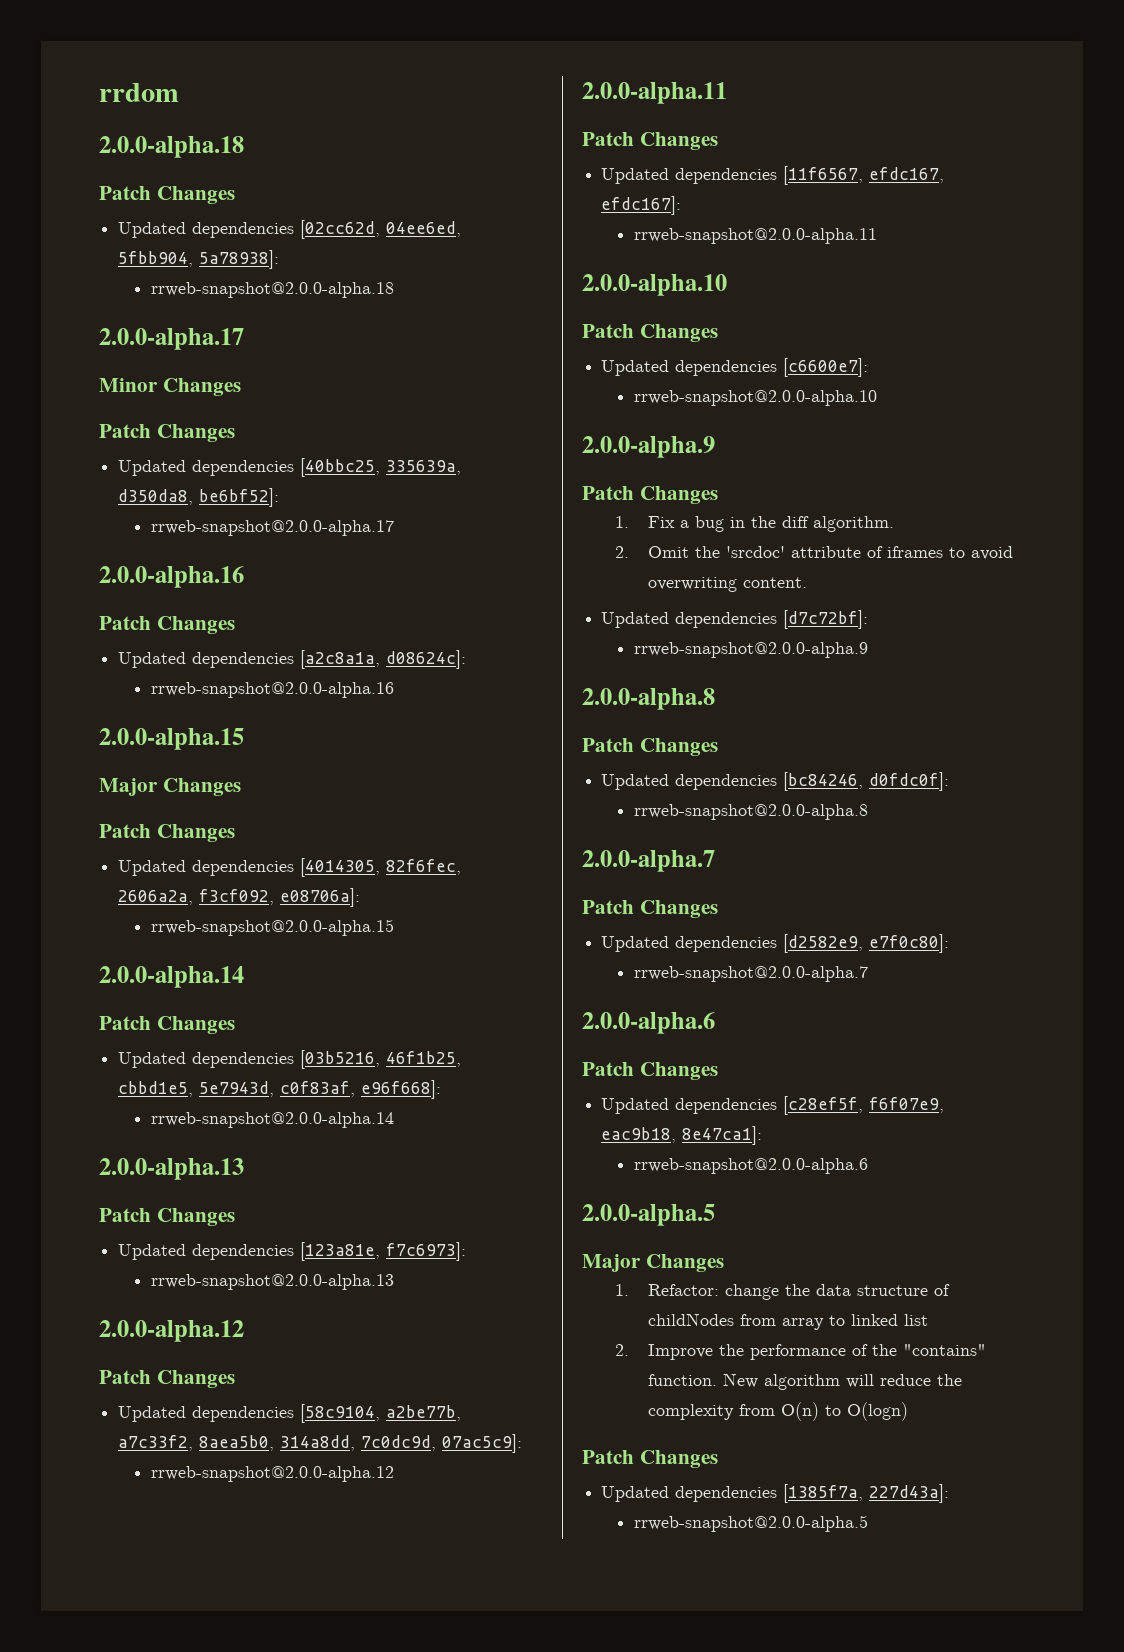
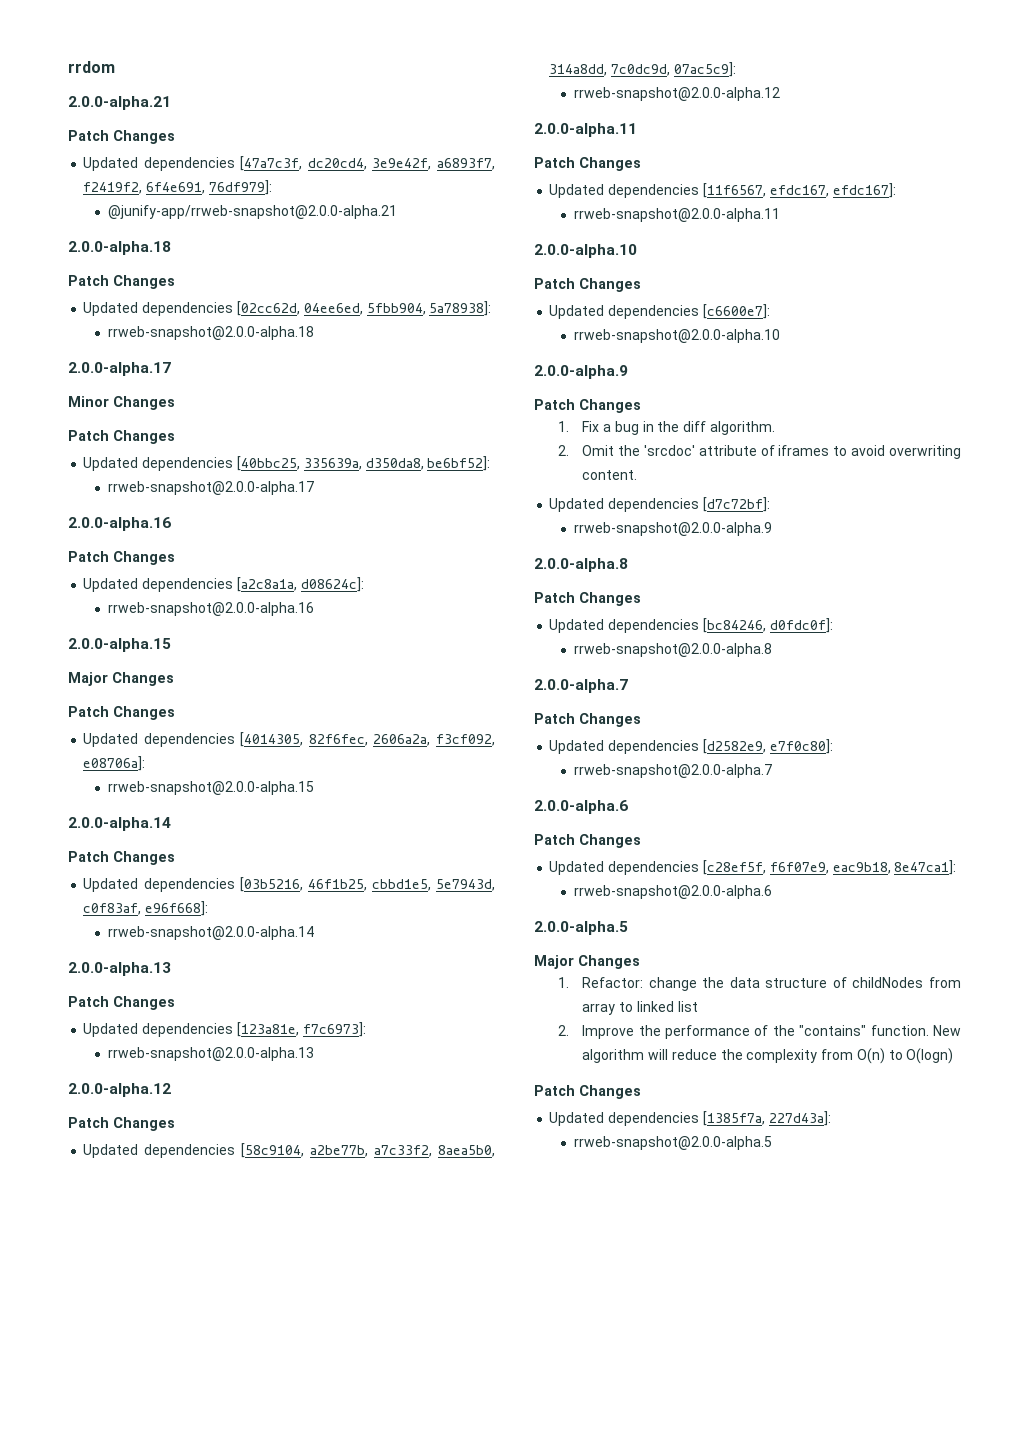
(179, 92) none -> [68,96,171,110] [68,130,175,144] [83,156,495,171] [83,180,272,195] [107,205,397,219] // 2.0.0-alpha.21 // Patch Changes // Updated dependencies [47a7c3f, dc20cd4, 3e9e42f, a6893f7, f2419f2, 6f4e691, 76df979]: // @junify-app/rrweb-snapshot@2.0.0-alpha.21

